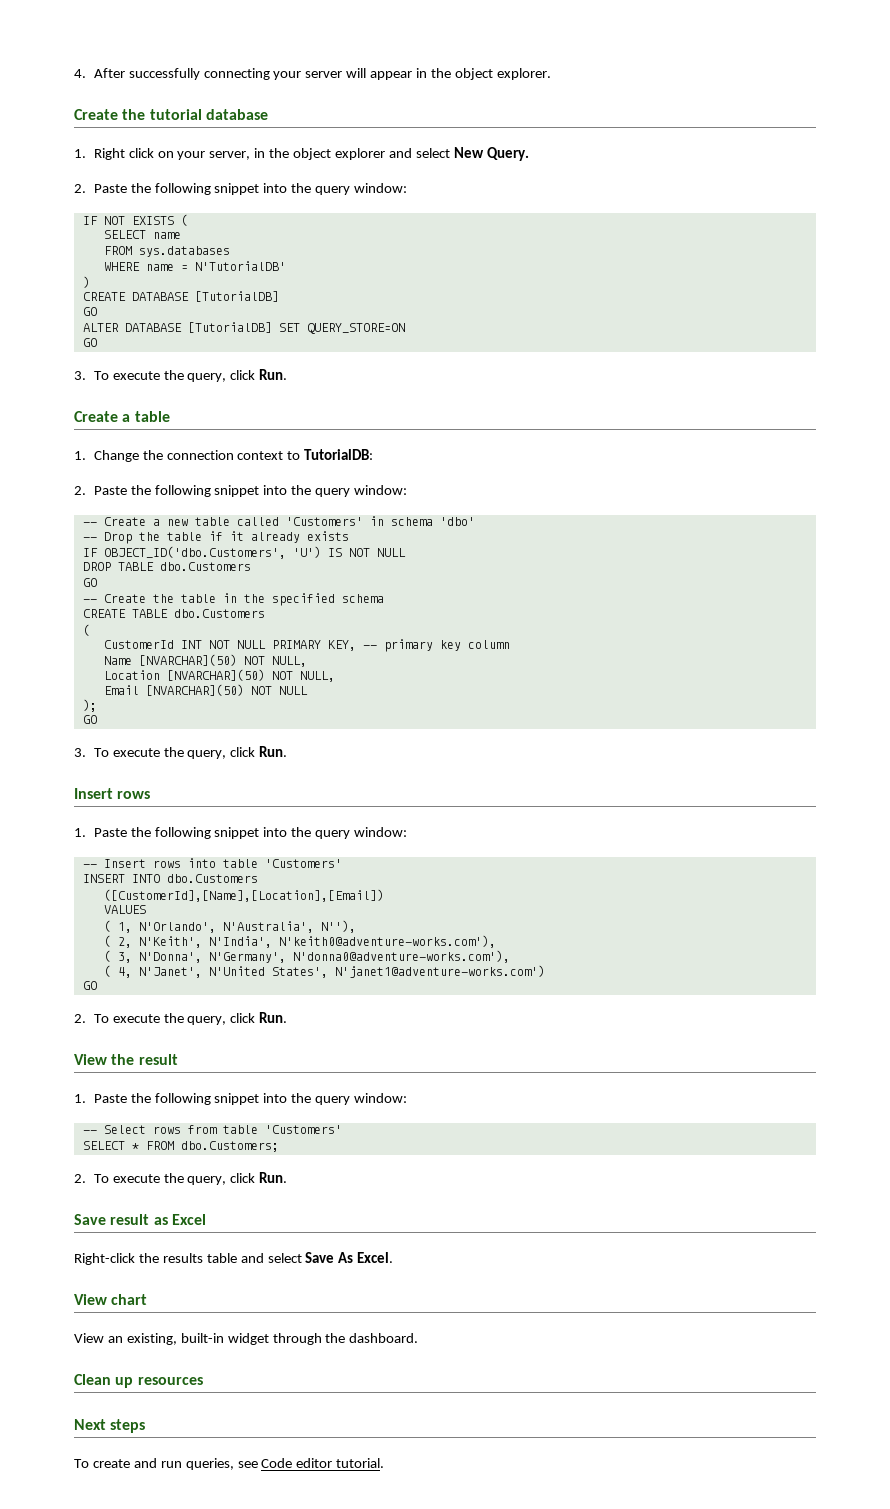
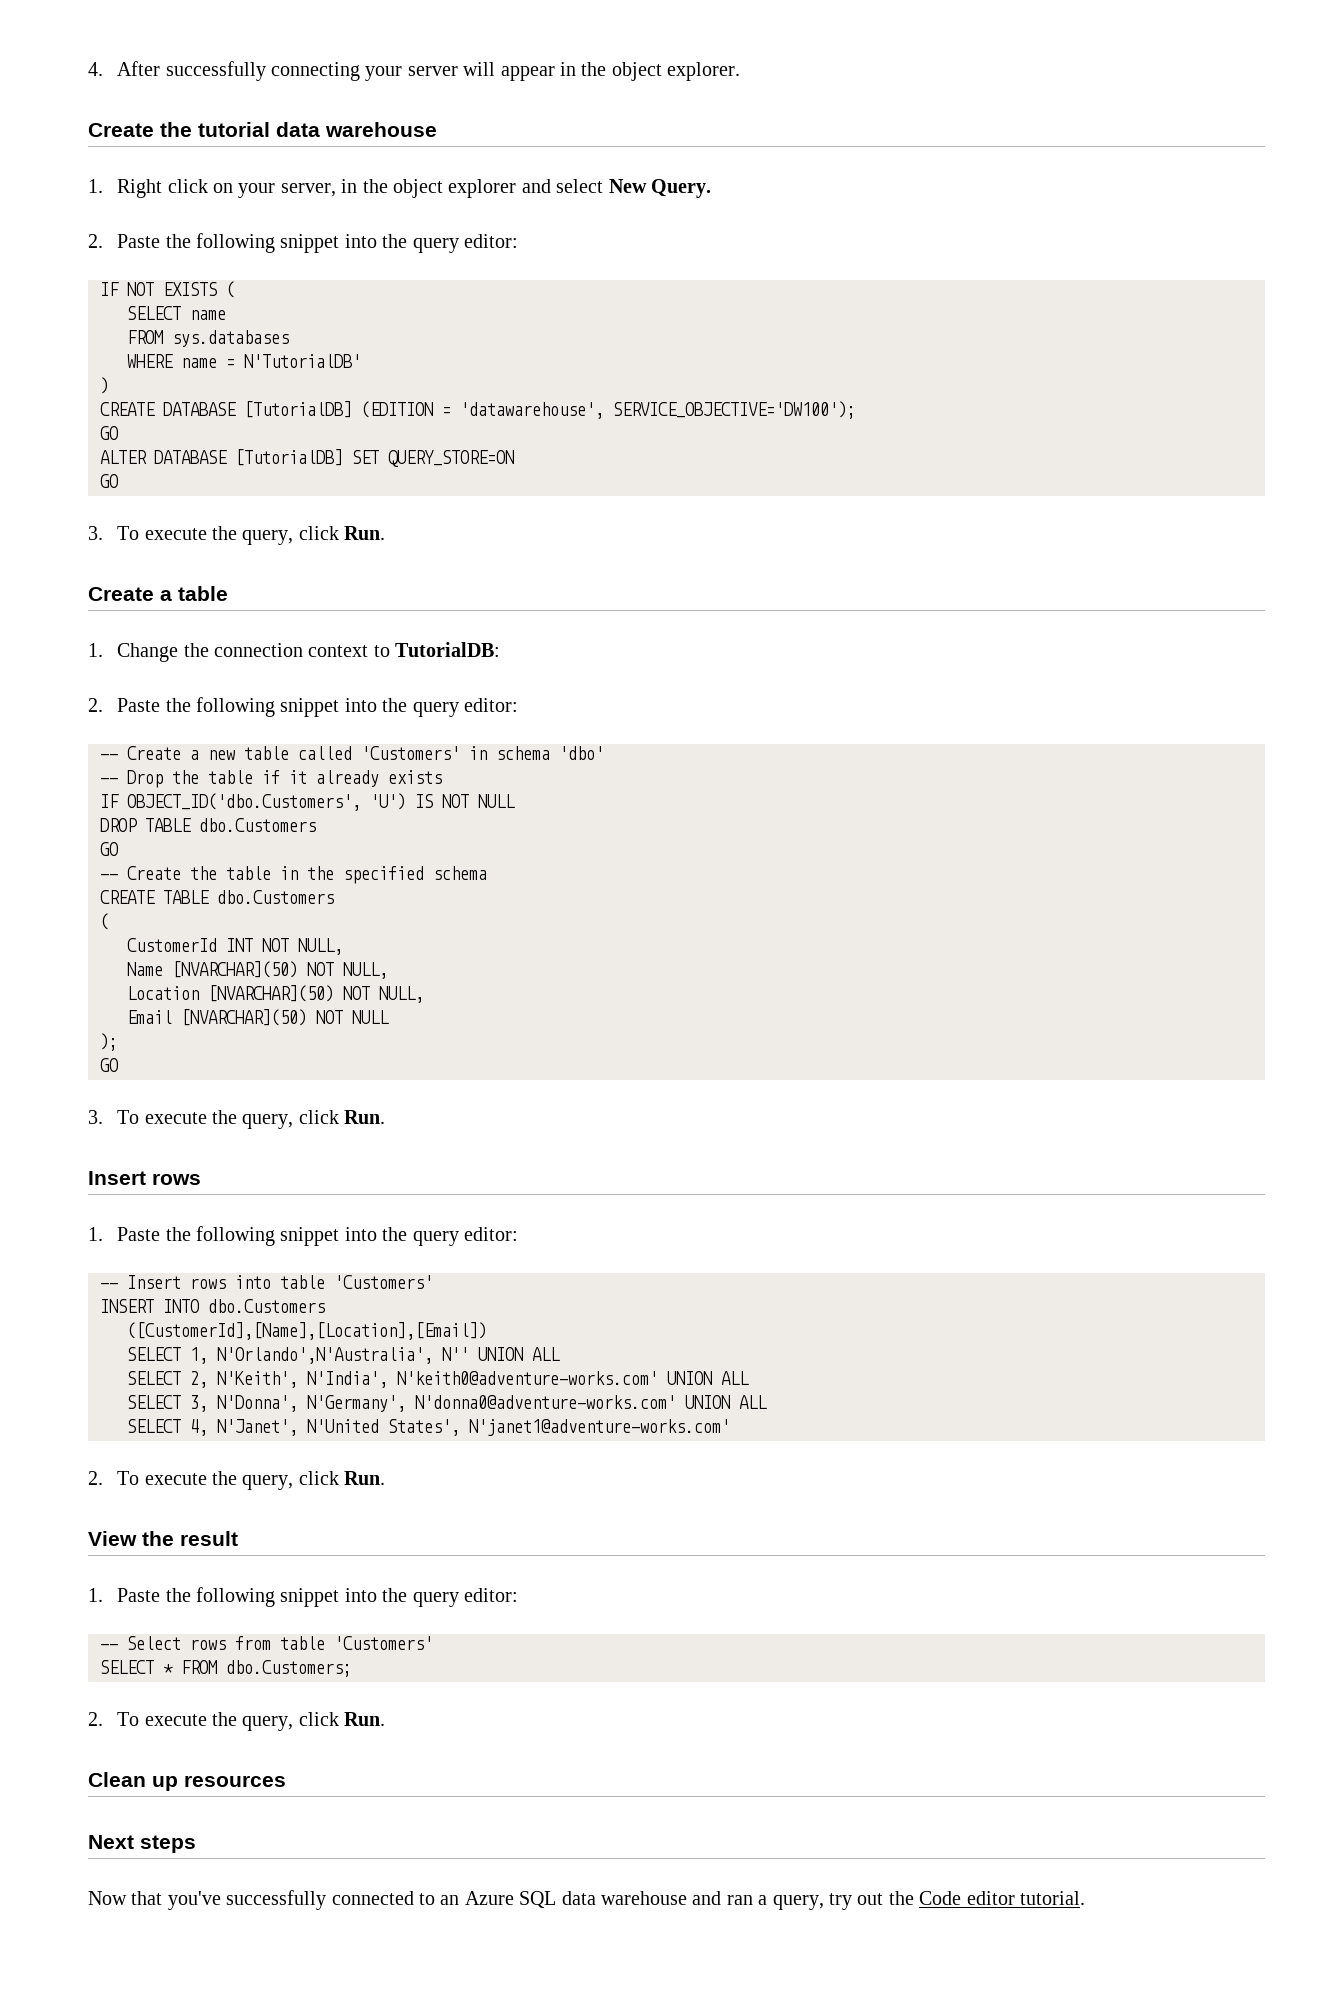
[205,109,268,120] database -> [276,122,437,137] data warehouse
[354,183,408,193] window: -> [463,234,518,248] editor:
(279, 296) none -> [361,401,856,419] (EDITION = 'datawarehouse', SERVICE_OBJECTIVE='DW100');
[354,485,408,495] window: -> [463,698,518,712] editor:
[236,639,510,652] NULL PRIMARY KEY, -- primary key column -> [298,938,343,955] NULL,
[354,827,408,837] window: -> [463,1227,518,1241] editor:
[103,905,146,914] [103,920,356,933] [103,935,496,948] [103,950,510,963] [103,965,111,977] VALUES // ( 1, N'Orlando', N'Australia', N''), // ( 2, N'Keith', N'India', N'keith0@adventure-works.com'), // ( 3, N'Donna', N'Germany', N'donna0@adventure-works.com'), // ( -> [127,1347,560,1364] [127,1371,749,1388] [127,1395,767,1412] [127,1419,181,1433] SELECT 1, N'Orlando',N'Australia', N'' UNION ALL // SELECT 2, N'Keith', N'India', N'keith0@adventure-works.com' UNION ALL // SELECT 3, N'Donna', N'Germany', N'donna0@adventure-works.com' UNION ALL // SELECT
[334,965,545,978] [82,981,97,990] N'janet1@adventure-works.com') // GO -> [469,1419,730,1436] N'janet1@adventure-works.com'
[354,1093,408,1103] window: -> [463,1588,518,1602] editor:
[74,1214,206,1225] [74,1252,394,1265] [74,1294,148,1305] [74,1333,419,1345] // Save result as Excel // Right-click the results table and select Save As Excel. // View chart // View an existing, built-in widget through the dashboard. -> (386, 1719) none
[74,1458,258,1470] To create and run queries, see -> [88,1890,914,1910] Now that you've successfully connected to an Azure SQL data warehouse and ran a query, try out the

